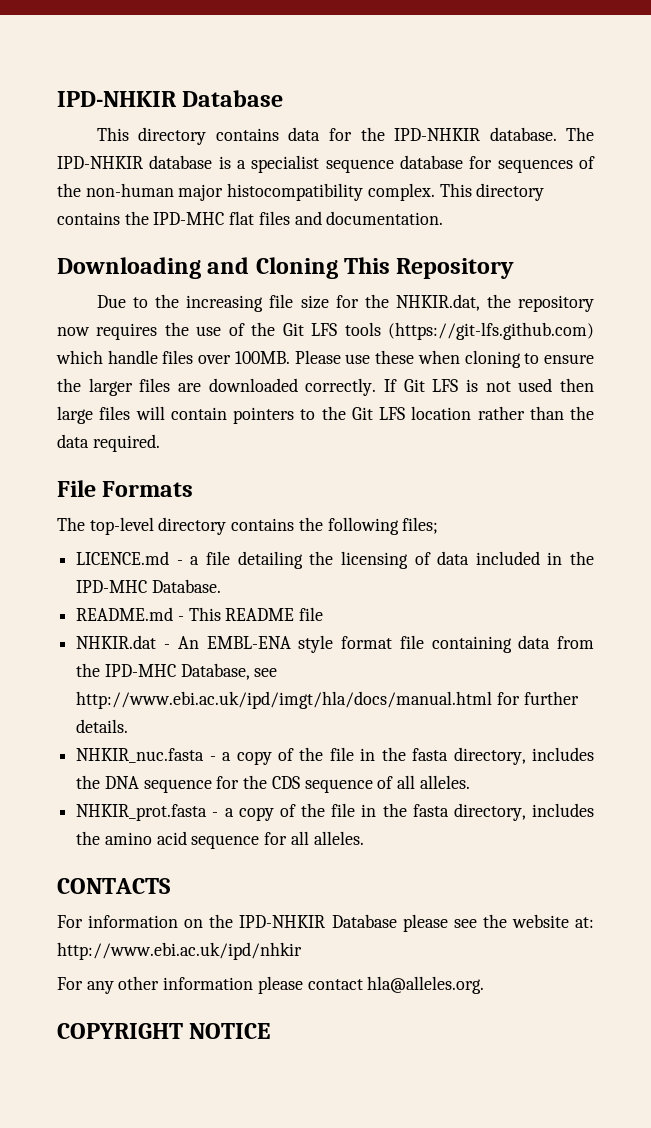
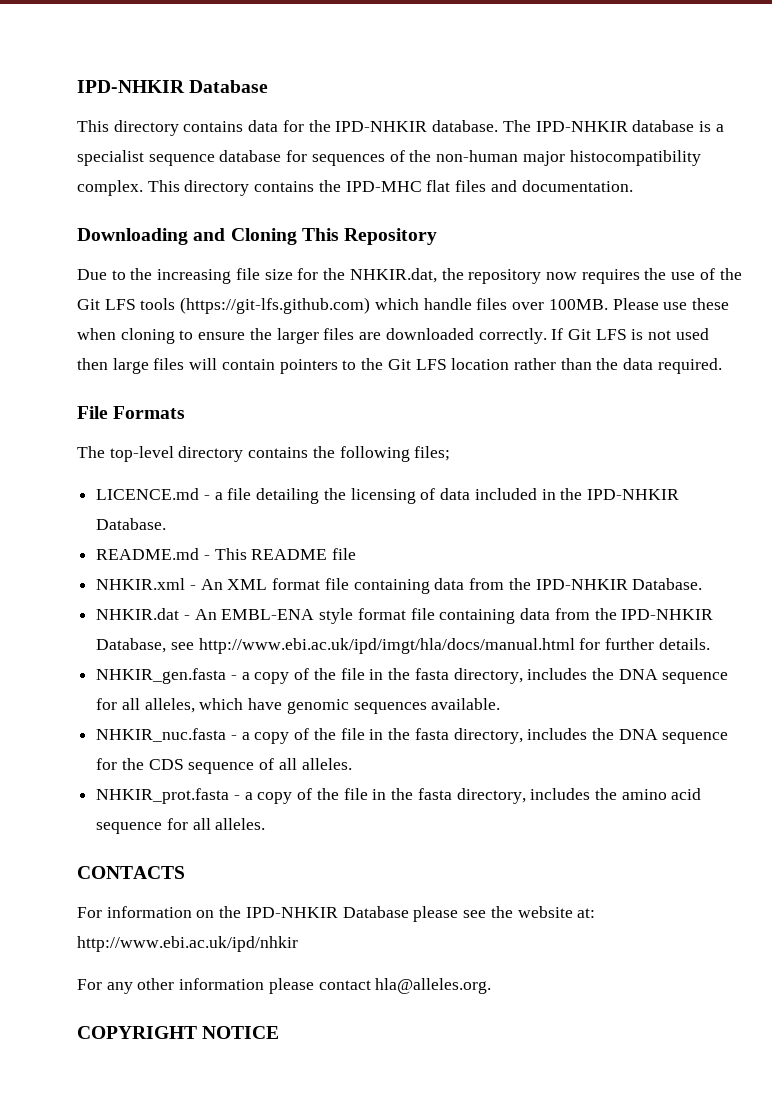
[76,580,148,593] IPD-MHC -> [586,489,679,500] IPD-NHKIR
(324, 614) none -> [96,578,703,594] // NHKIR.xml - An XML format file containing data from the IPD-NHKIR Database.
[104,664,176,677] IPD-MHC -> [621,609,714,620] IPD-NHKIR
(129, 726) none -> [96,668,729,684] [96,698,501,714] // NHKIR_gen.fasta - a copy of the file in the fasta directory, includes the DNA sequence for all alleles, which have genomic sequences available.

